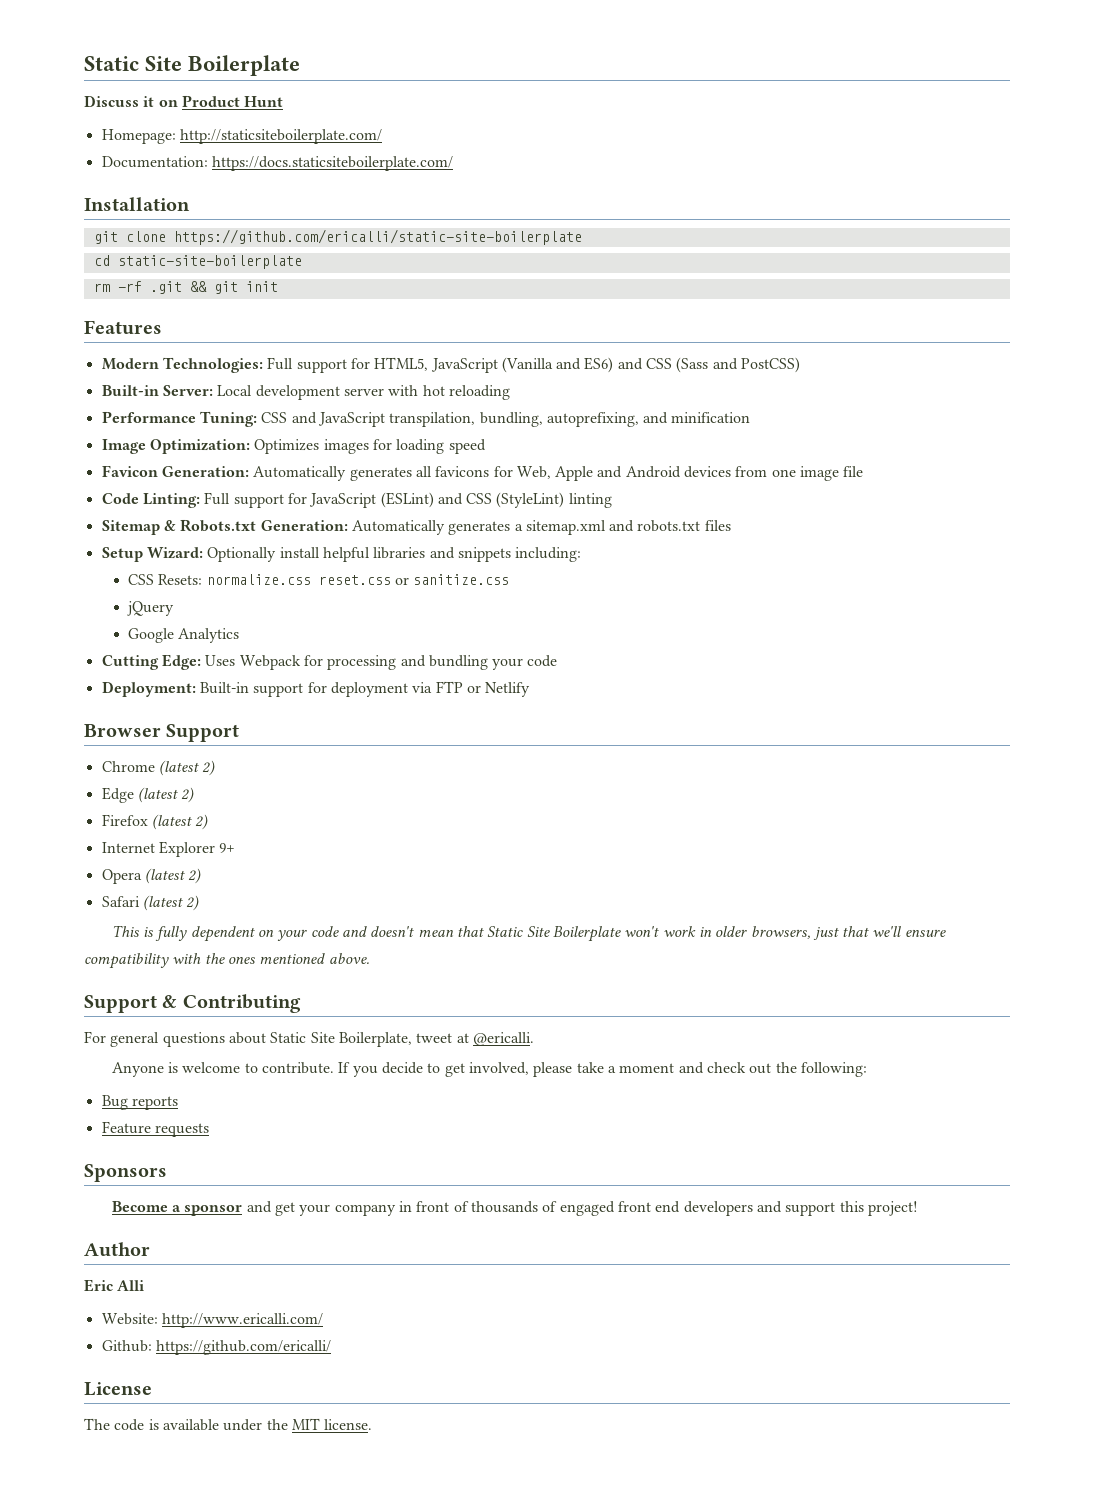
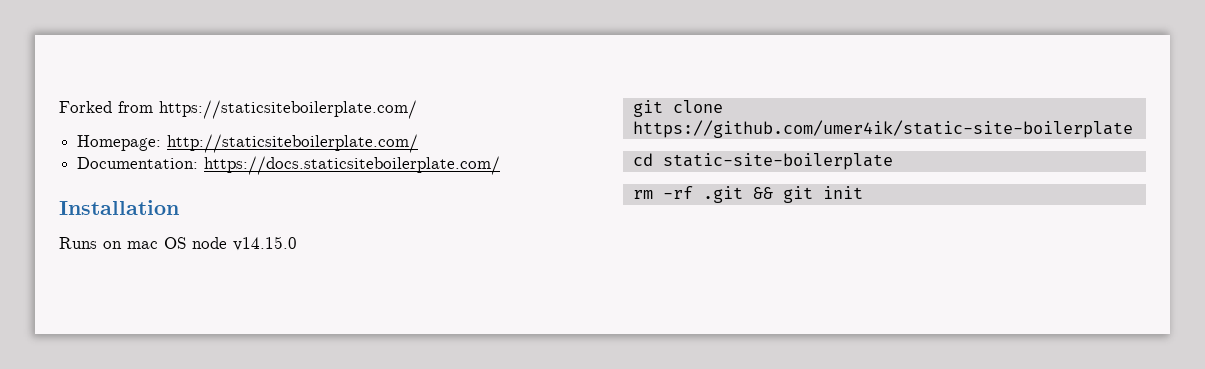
[84,55,301,76] [84,95,284,107] Static Site Boilerplate // Discuss it on Product Hunt -> [59,100,417,119] Forked from https://staticsiteboilerplate.com/
(190, 204) none -> [59,236,297,251] // Runs on mac OS node v14.15.0
[173,229,582,245] https://github.com/ericalli/static-site-boilerplate -> [632,120,1133,138] https://github.com/umer4ik/static-site-boilerplate
[84,320,162,335] [101,357,801,373] [101,385,510,400] [101,411,751,427] [101,439,486,454] [101,465,864,481] [101,492,612,508] [101,519,731,535] [101,547,582,562] [127,574,510,585] [126,601,174,616] [127,628,240,643] [101,654,558,670] [101,681,531,697] [84,724,240,742] [101,760,216,776] [101,787,195,803] [101,814,209,830] [101,841,236,857] [101,868,202,884] [101,895,200,911] [111,925,946,942] [84,953,370,969] [84,994,301,1013] [84,1031,534,1047] [111,1062,867,1077] [101,1095,178,1110] [101,1121,209,1137] [84,1164,167,1182] [111,1201,918,1216] [84,1242,150,1257] [84,1279,145,1292] [101,1313,323,1328] [101,1340,331,1355] [84,1382,152,1396] [84,1418,373,1431] // Features // Modern Technologies: Full support for HTML5, JavaScript (Vanilla and ES6) and CSS (Sass and PostCSS) // Built-in Server: Local development server with hot reloading // Performance Tuning: CSS and JavaScript transpilation, bundling, autoprefixing, and minification // Image Optimization: Optimizes images for loading speed // Favicon Generation: Automatically generates all favicons for Web, Apple and Android devices from one image file // Code Linting: Full support for JavaScript (ESLint) and CSS (StyleLint) linting // Sitemap & Robots.txt Generation: Automatically generates a sitemap.xml and robots.txt files // Setup Wizard: Optionally install helpful libraries and snippets including: // CSS Resets: normalize.css reset.css or sanitize.css // jQuery // Google Analytics // Cutting Edge: Uses Webpack for processing and bundling your code // Deployment: Built-in support for deployment via FTP or Netlify // Browser Support // Chrome (latest 2) // Edge (latest 2) // Firefox (latest 2) // Internet Explorer 9+ // Opera (latest 2) // Safari (latest 2) // This is fully dependent on your code and doesn't mean that Static Site Boilerplate won't work in older browsers, just that we'll ensure compatibility with the ones mentioned above. // Support & Contributing // For general questions about Static Site Boilerplate, tweet at @ericalli. // Anyone is welcome to contribute. If you decide to get involved, please take a moment and check out the following: // Bug reports // Feature requests // Sponsors // Become a sponsor and get your company in front of thousands of engaged front end developers and support this project! // Author // Eric Alli // Website: http://www.ericalli.com/ // Github: https://github.com/ericalli/ // License // The code is available under the MIT license. -> (863, 192) none

